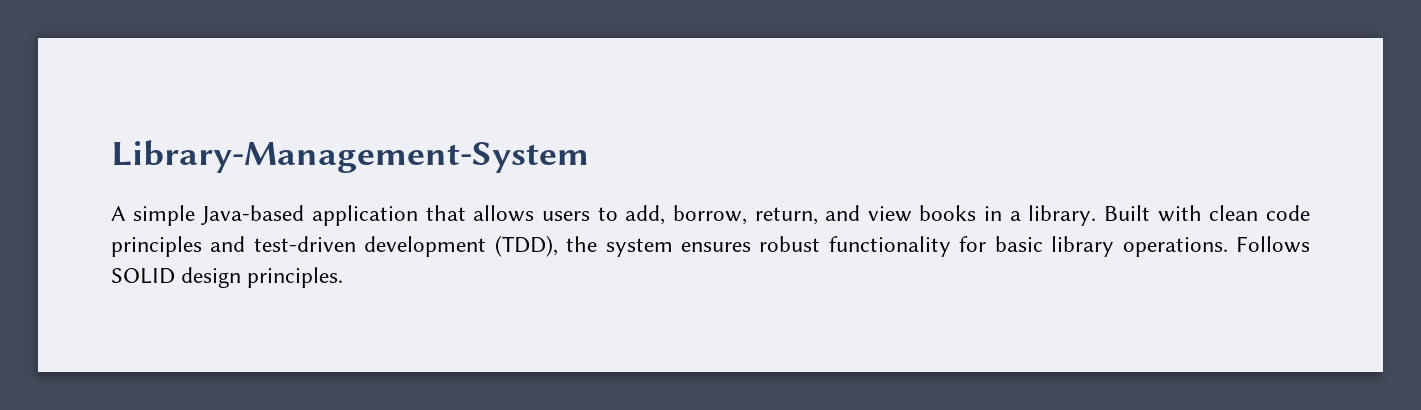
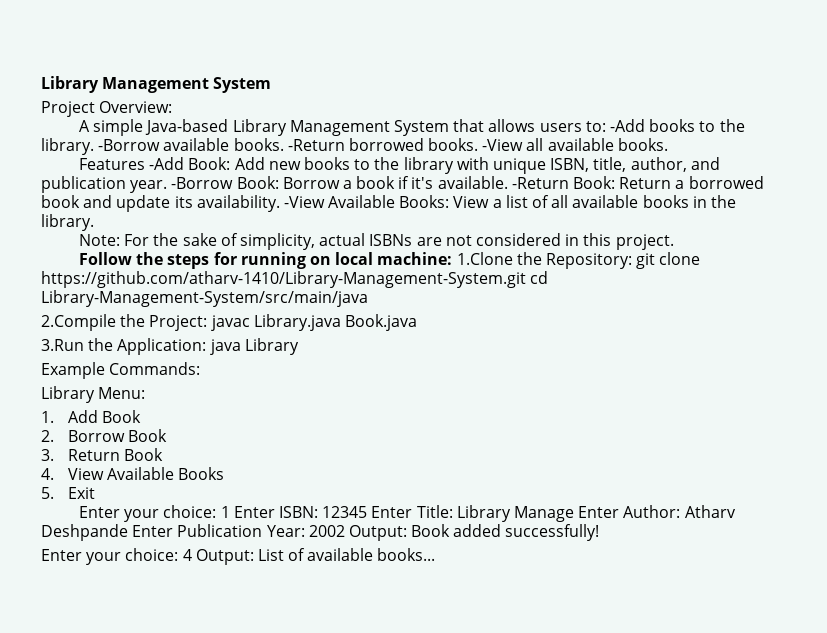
[111,140,589,173] [111,205,912,226] Library-Management-System // A simple Java-based application that allows users to add, borrow, return, and view -> [41,76,272,93] [41,101,173,117] [79,119,745,136] [41,138,668,155] [79,157,720,174] [41,176,764,193] [41,195,639,212] Library Management System // Project Overview: // A simple Java-based Library Management System that allows users to: -Add books to the library. -Borrow available books. -Return borrowed books. -View all available books. // Features -Add Book: Add new books to the library with unique ISBN, title, author, and publication year. -Borrow Book: Borrow a book if it's available. -Return Book: Return a borrowed book and update its availability. -View Available Books: View a list of all available
[1009,205,1310,226] [111,235,1311,257] [111,267,344,288] a library. Built with clean code principles and test-driven development (TDD), the system ensures robust functionality for basic library operations. Follows SOLID design principles. -> [710,195,736,208] [41,214,94,231] [79,233,674,250] [79,252,701,269] [41,271,549,288] [41,290,368,307] [41,314,417,331] [41,338,299,355] [41,362,201,379] [41,386,146,403] [41,410,142,423] [41,429,168,442] [41,448,164,461] [41,467,225,480] [41,487,95,499] [79,505,736,522] [41,524,600,541] [41,548,436,565] the library. // Note: For the sake of simplicity, actual ISBNs are not considered in this project. // Follow the steps for running on local machine: 1.Clone the Repository: git clone https://github.com/atharv-1410/Library-Management-System.git cd Library-Management-System/src/main/java // 2.Compile the Project: javac Library.java Book.java // 3.Run the Application: java Library // Example Commands: // Library Menu: // 1. Add Book // 2. Borrow Book // 3. Return Book // 4. View Available Books // 5. Exit // Enter your choice: 1 Enter ISBN: 12345 Enter Title: Library Manage Enter Author: Atharv Deshpande Enter Publication Year: 2002 Output: Book added successfully! // Enter your choice: 4 Output: List of available books...

